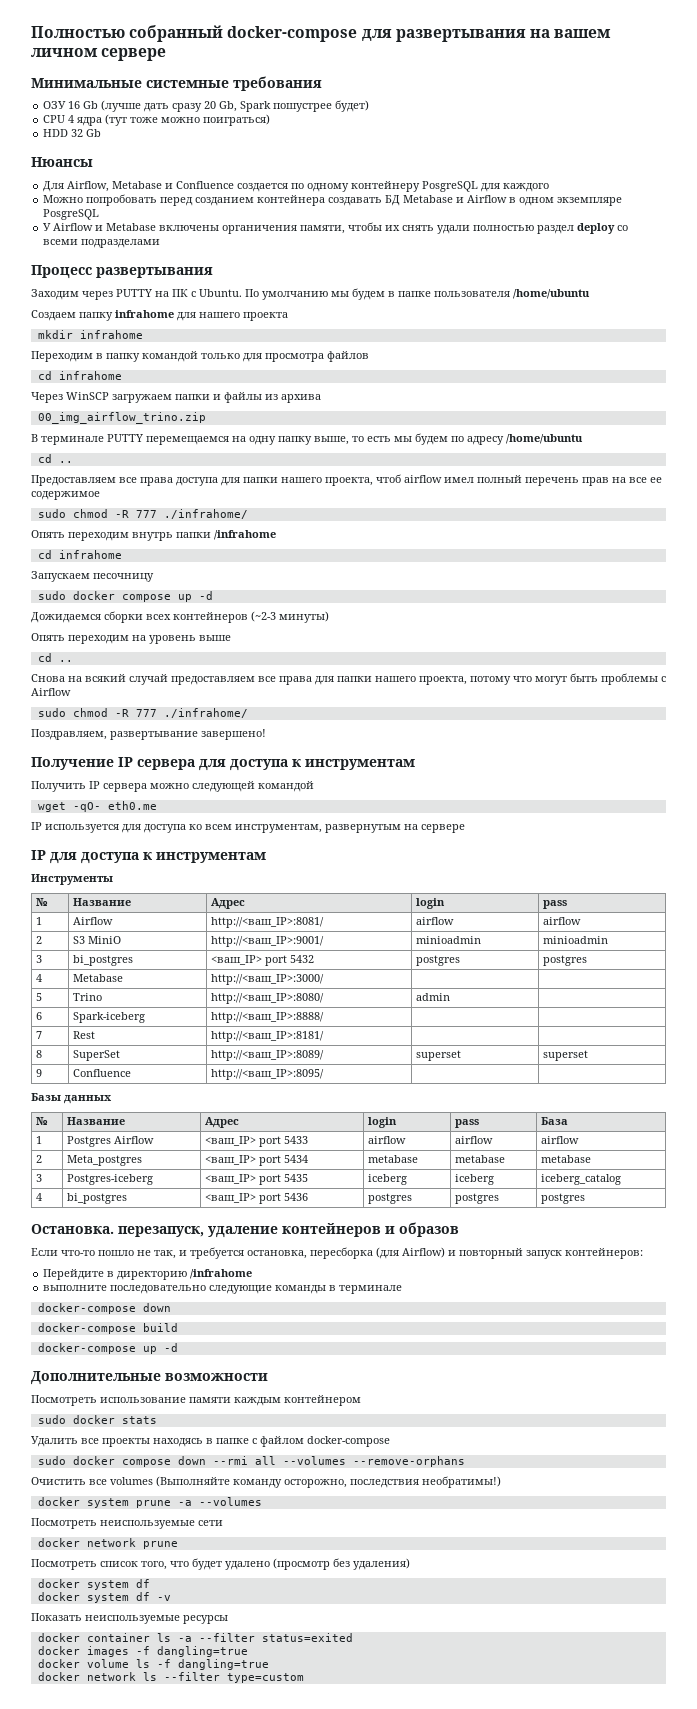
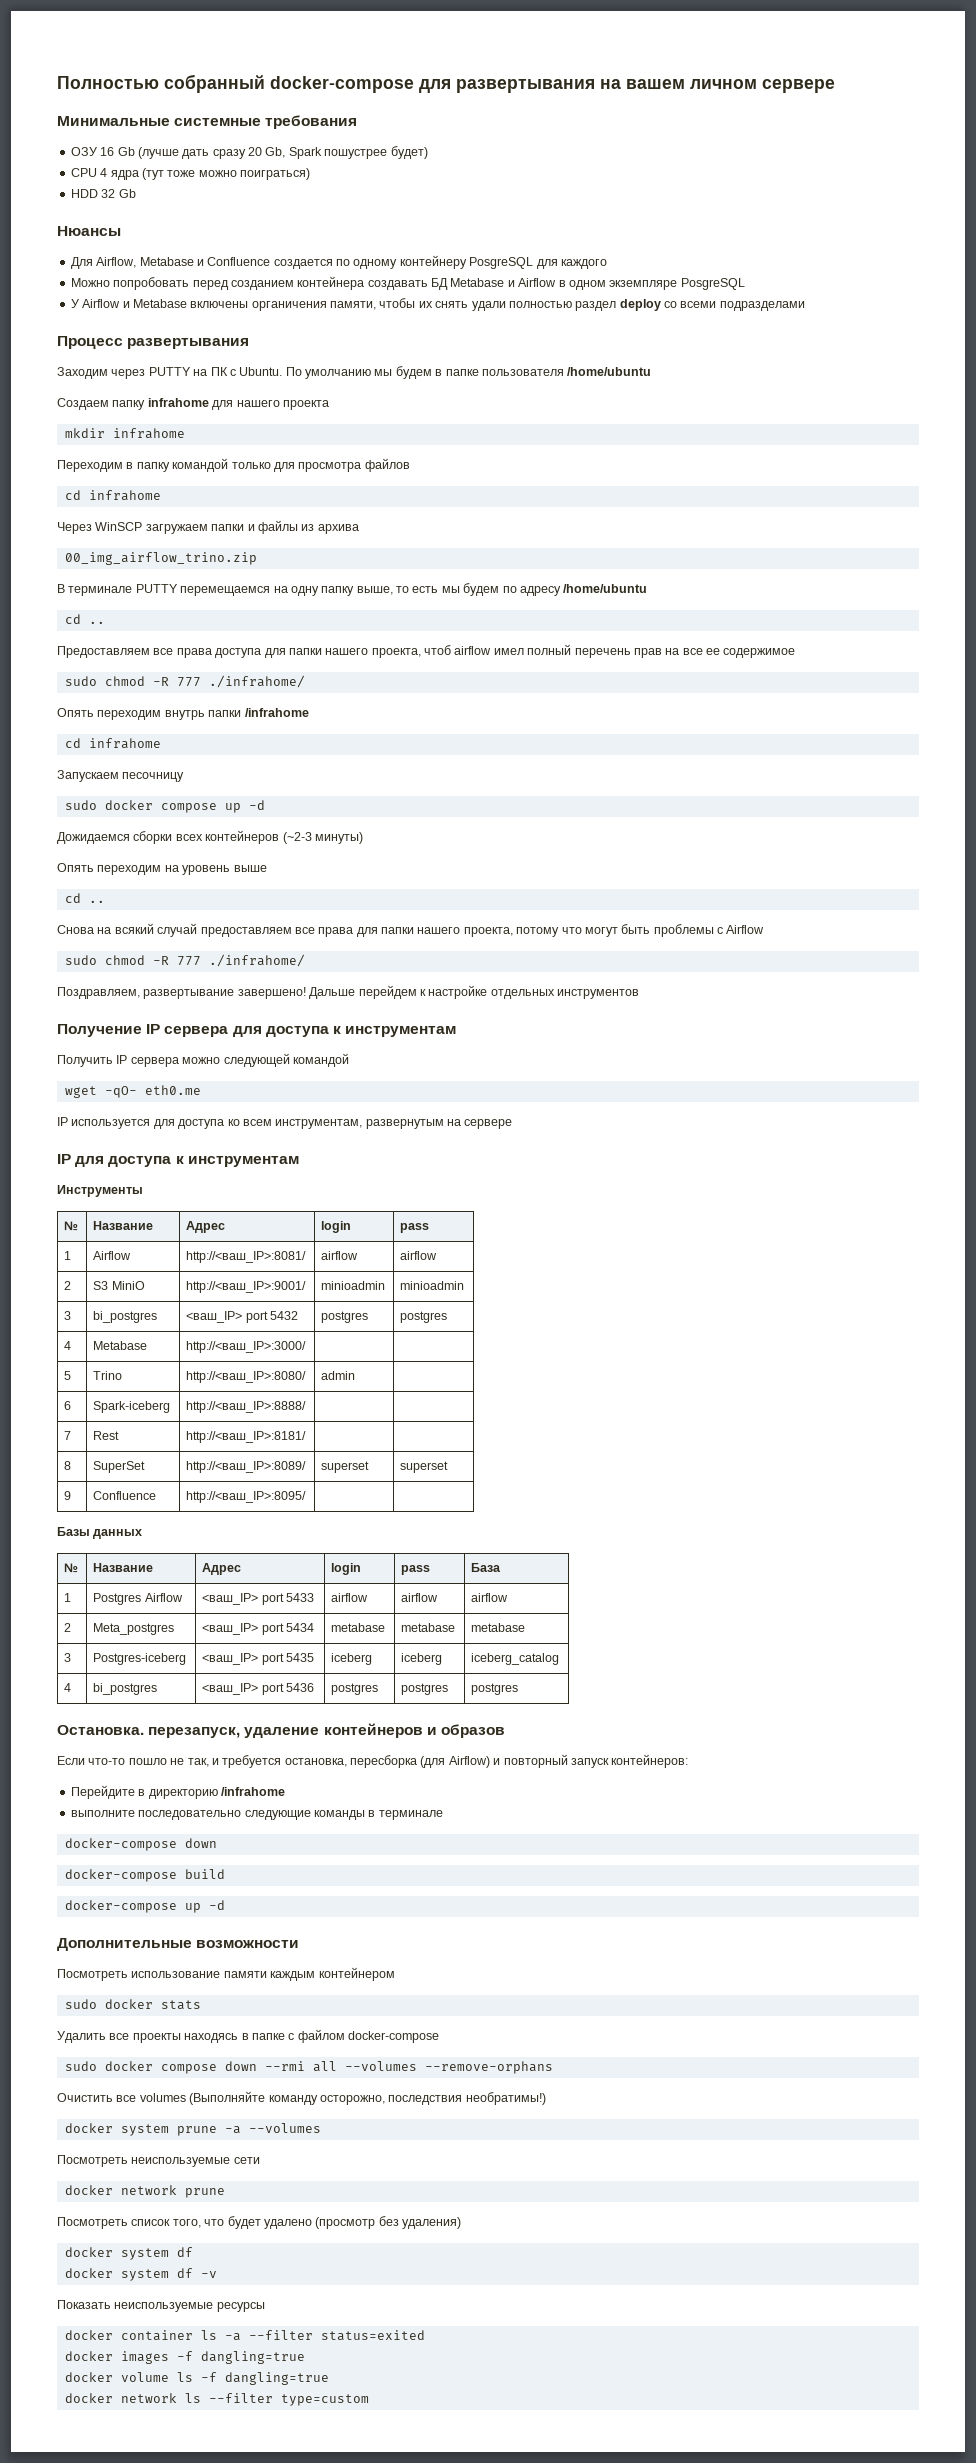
(266, 734) none -> [309,985,639,999] Дальше перейдем к настройке отдельных инструментов

